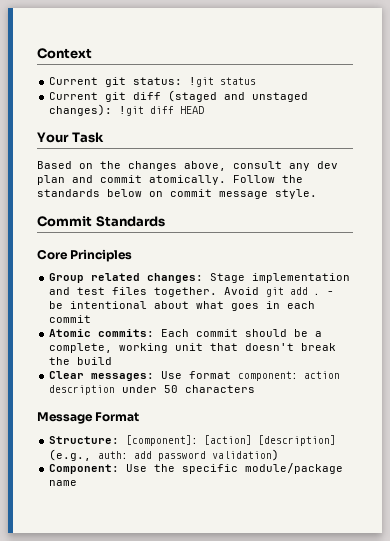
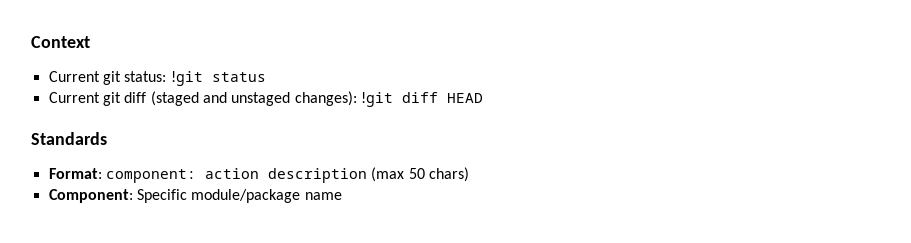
[37,132,104,143] [37,161,338,171] [37,175,303,185] [37,189,317,199] [37,216,165,227] [37,249,133,262] [49,273,351,283] [49,287,335,297] [49,301,316,311] [49,315,92,323] [49,329,323,337] [49,343,337,353] [49,357,113,365] [49,371,341,381] [49,385,256,395] [37,412,140,424] [49,435,337,446] [49,449,280,461] [49,464,239,474] Your Task // Based on the changes above, consult any dev plan and commit atomically. Follow the standards below on commit message style. // Commit Standards // Core Principles // Group related changes: Stage implementation and test files together. Avoid git add . - be intentional about what goes in each commit // Atomic commits: Each commit should be a complete, working unit that doesn't break the build // Clear messages: Use format component: action description under 50 characters // Message Format // Structure: [component]: [action] [description] (e.g., auth: add password validation) // Component: Use the specific -> [31,132,107,145] [48,167,469,183] [48,189,187,203] Standards // Format: component: action description (max 50 chars) // Component: Specific

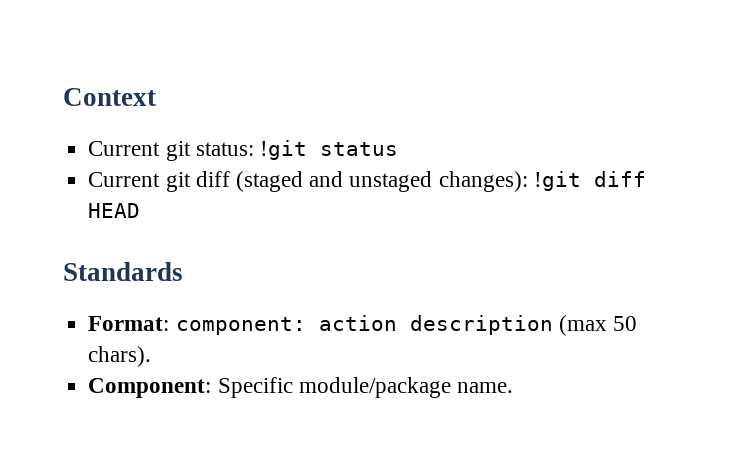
[428,167,469,182] chars) -> [88,346,152,367] chars).
[304,192,342,200] name -> [456,382,513,393] name.

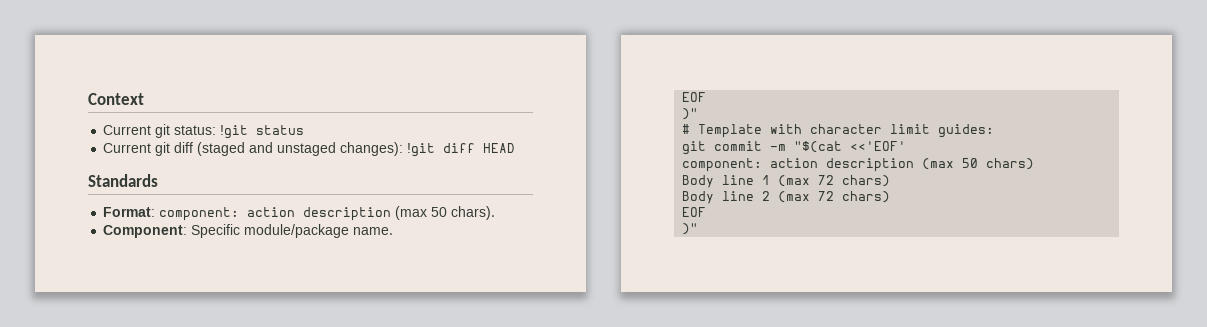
(513, 387) none -> [682,92,707,102] [682,108,699,120] [682,124,995,138] [682,141,907,155] [682,158,1035,172] [682,175,891,188] [682,191,891,204] [682,207,707,217] [682,223,699,235] // EOF // )" // # Template with character limit guides: // git commit -m "$(cat <<'EOF' // component: action description (max 50 chars) // Body line 1 (max 72 chars) // Body line 2 (max 72 chars) // EOF // )"

